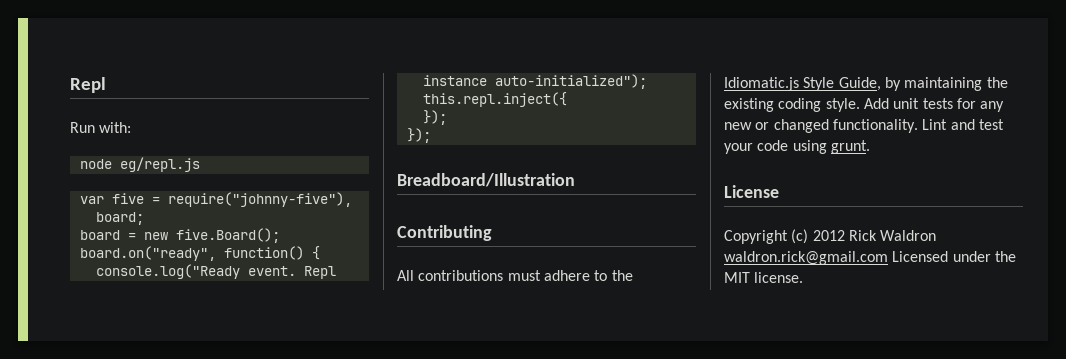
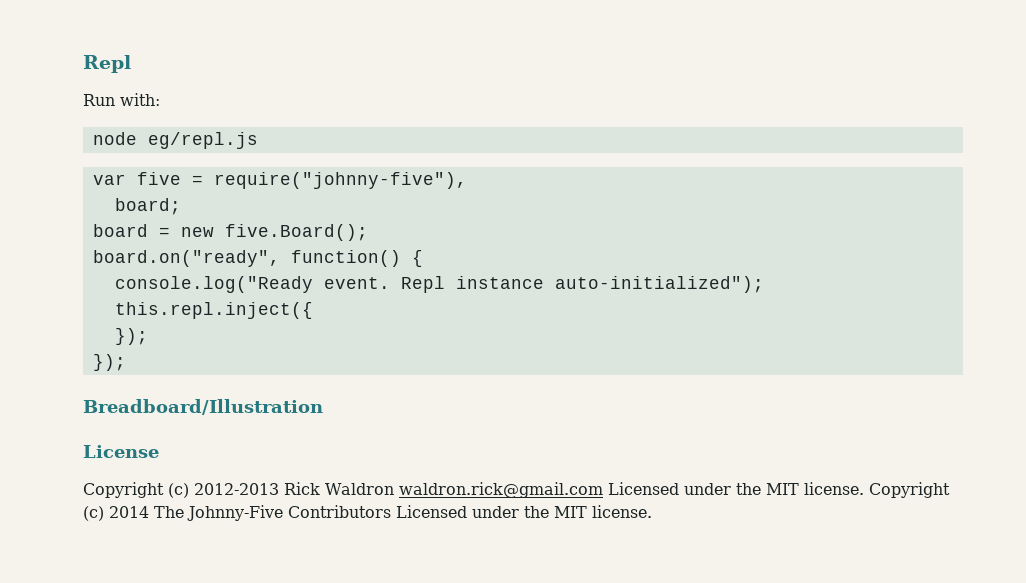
[397,225,492,241] [397,270,633,281] [724,77,1008,91] [724,98,1005,112] [724,119,1004,133] [724,140,870,154] // Contributing // All contributions must adhere to the Idiomatic.js Style Guide, by maintaining the existing coding style. Add unit tests for any new or changed functionality. Lint and test your code using grunt. -> (323, 407) none
[812,230,845,241] 2012 -> [194,483,279,495] 2012-2013
(804, 277) none -> [868,482,950,498] [83,505,652,521] Copyright (c) 2014 The Johnny-Five Contributors Licensed under the MIT license.

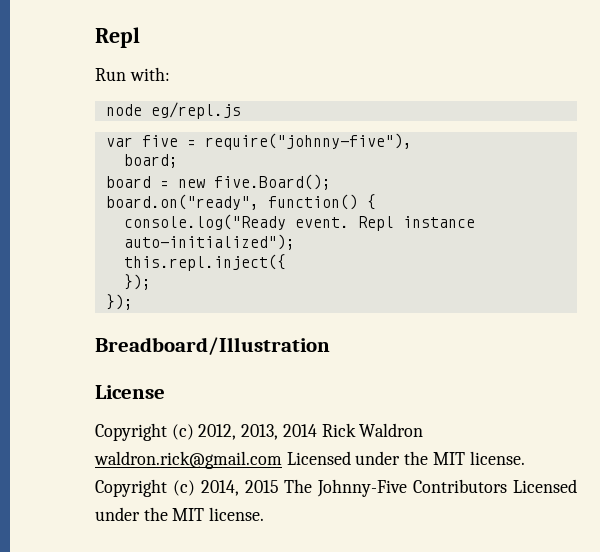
[194,483,279,495] 2012-2013 -> [198,424,317,440] 2012, 2013, 2014
[109,506,149,518] 2014 -> [200,480,279,496] 2014, 2015

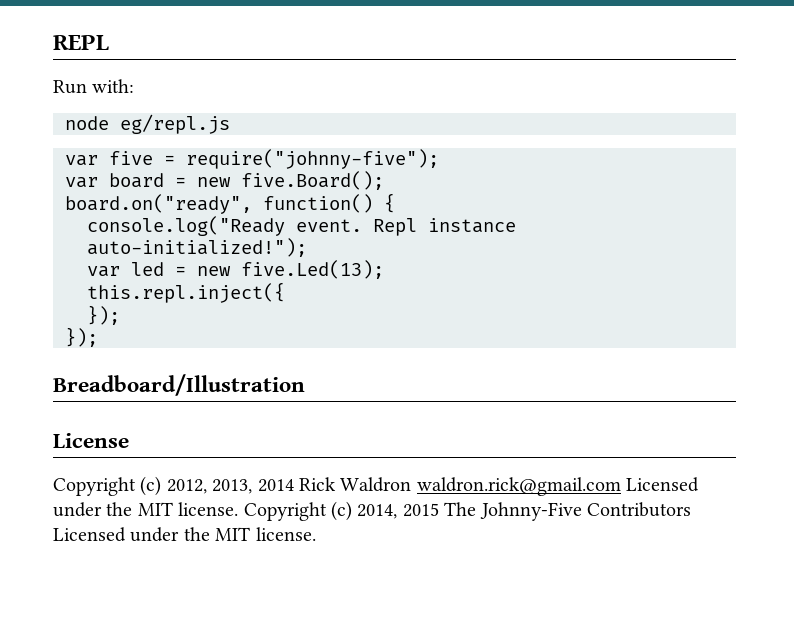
[95,27,140,48] Repl -> [53,35,109,50] REPL
[204,133,412,150] [123,154,178,168] require("johnny-five"), // board; // -> [186,149,439,169] [65,177,98,188] require("johnny-five"); // var
[123,234,295,250] auto-initialized"); -> [87,238,307,257] [87,260,384,279] auto-initialized!"); // var led = new five.Led(13);

